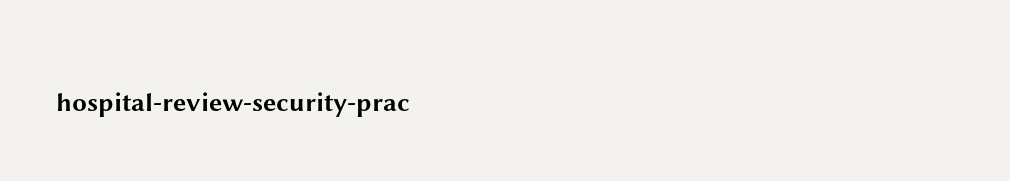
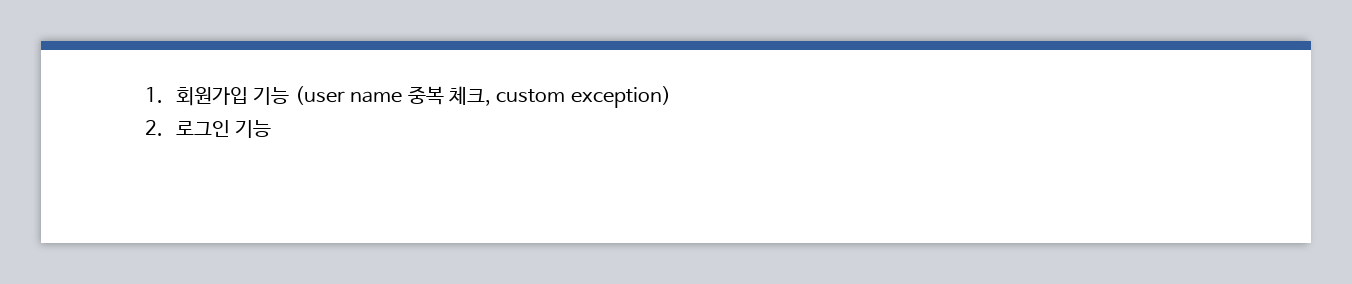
[56,92,410,117] hospital-review-security-prac -> [145,86,671,108] [145,120,272,138] 1. 회원가입 기능 (user name 중복 체크, custom exception) // 2. 로그인 기능

